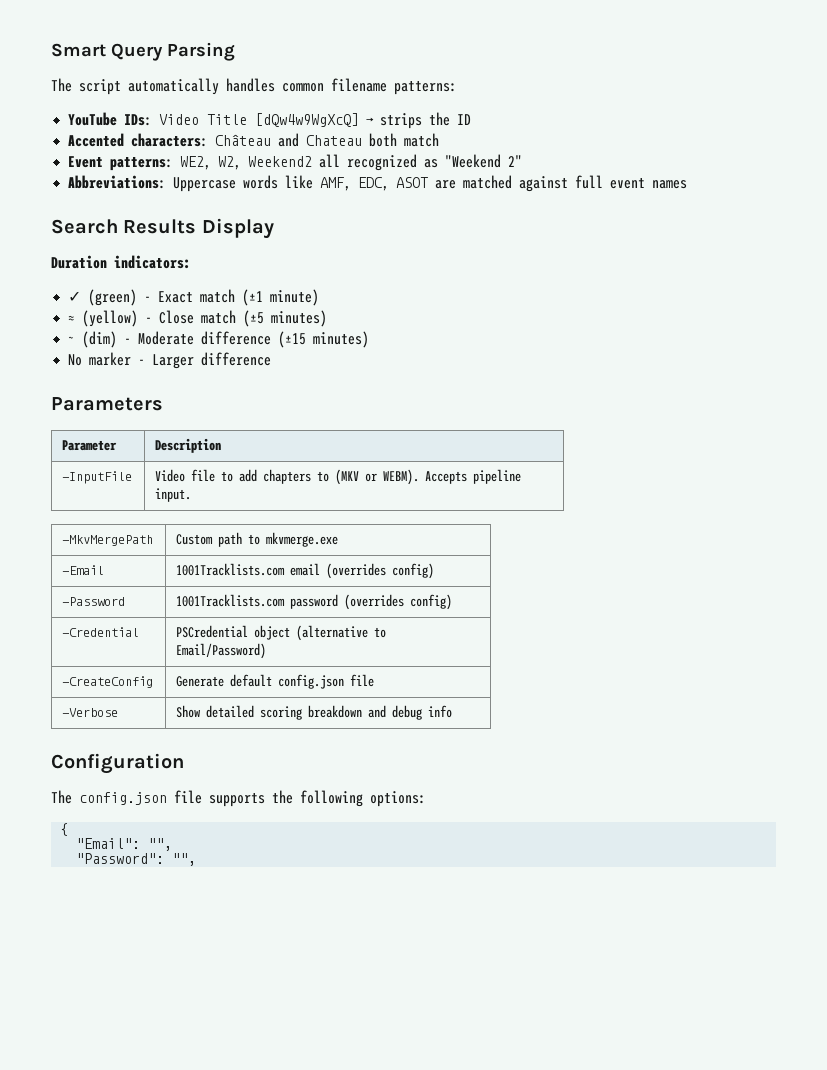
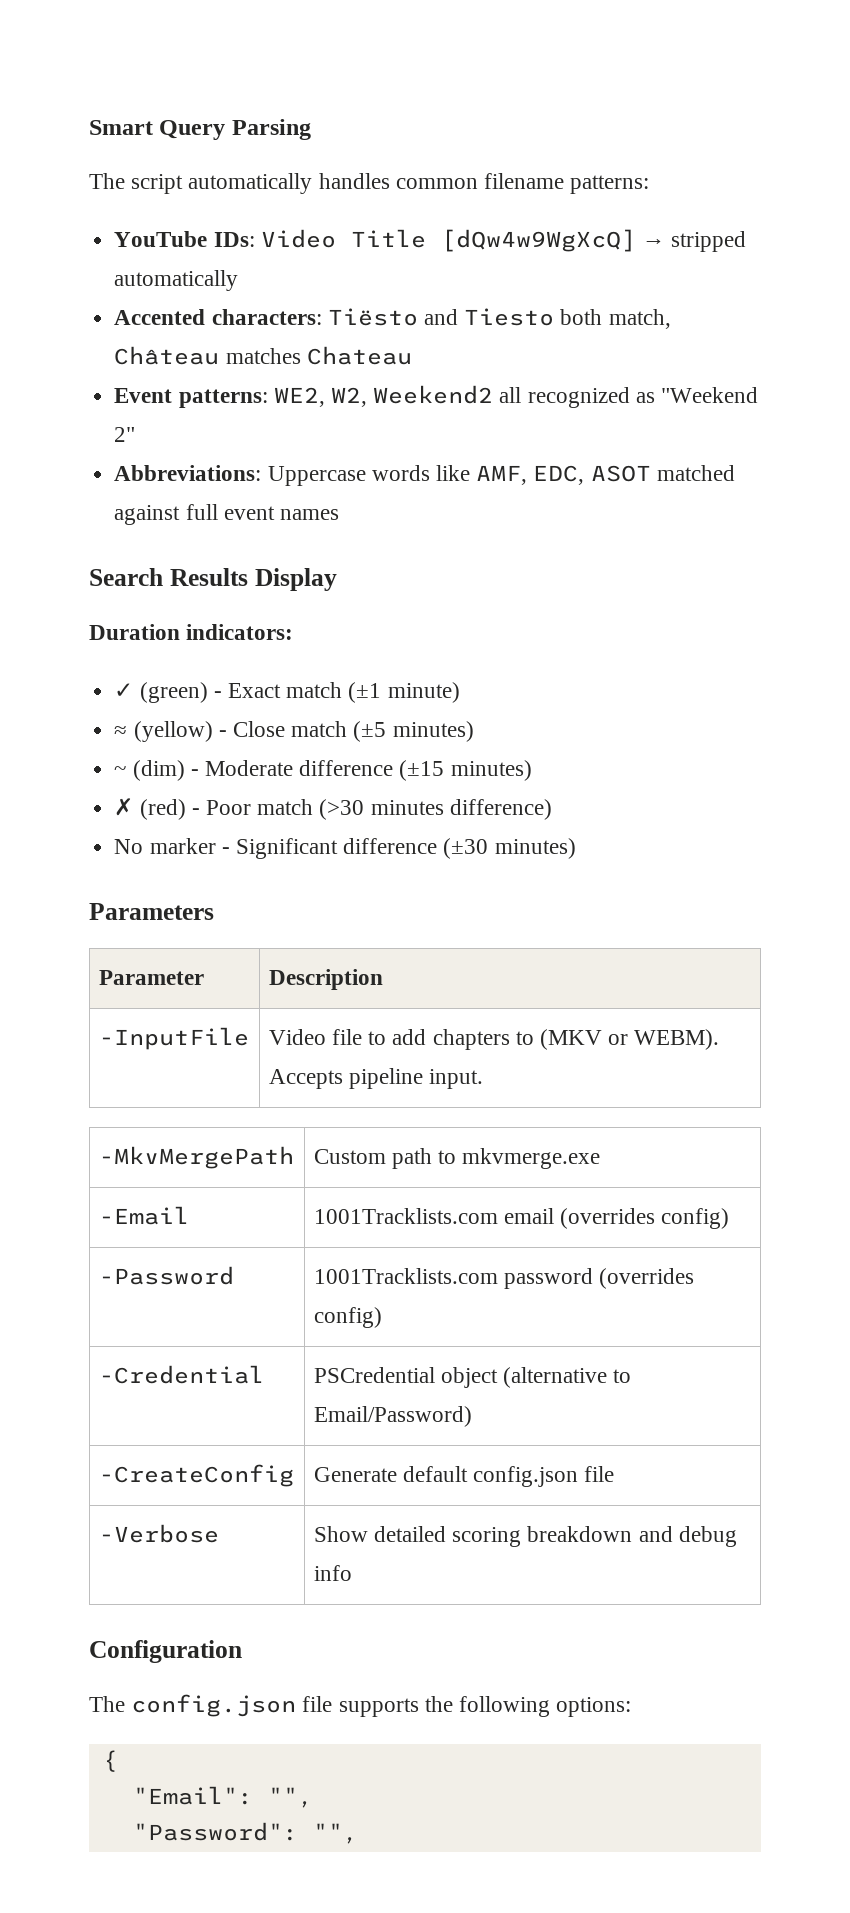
[380,112,472,129] strips the ID -> [671,231,747,252] [114,270,239,291] stripped automatically
[215,133,300,147] Château and -> [327,308,671,329] [114,346,301,365] Tiësto and Tiesto both match, Château matches
[369,133,440,147] both match -> (412, 355) none
[435,180,457,189] are -> (651, 473) none
(370, 339) none -> [114,798,552,820] // ✗ (red) - Poor match (>30 minutes difference)
[152,352,272,369] Larger difference -> [235,838,576,859] Significant difference (±30 minutes)

